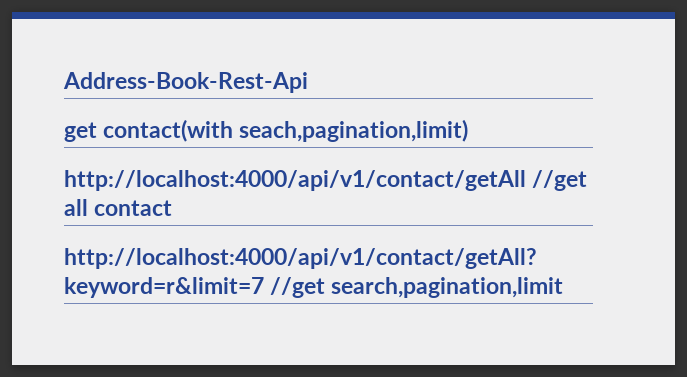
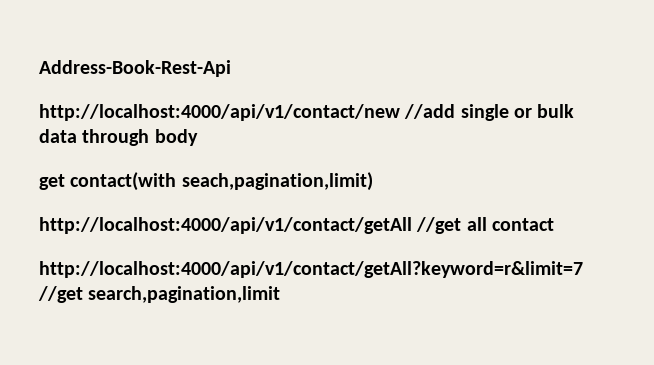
(308, 82) none -> [39,104,575,121] [39,129,198,146] // http://localhost:4000/api/v1/contact/new //add single or bulk data through body

